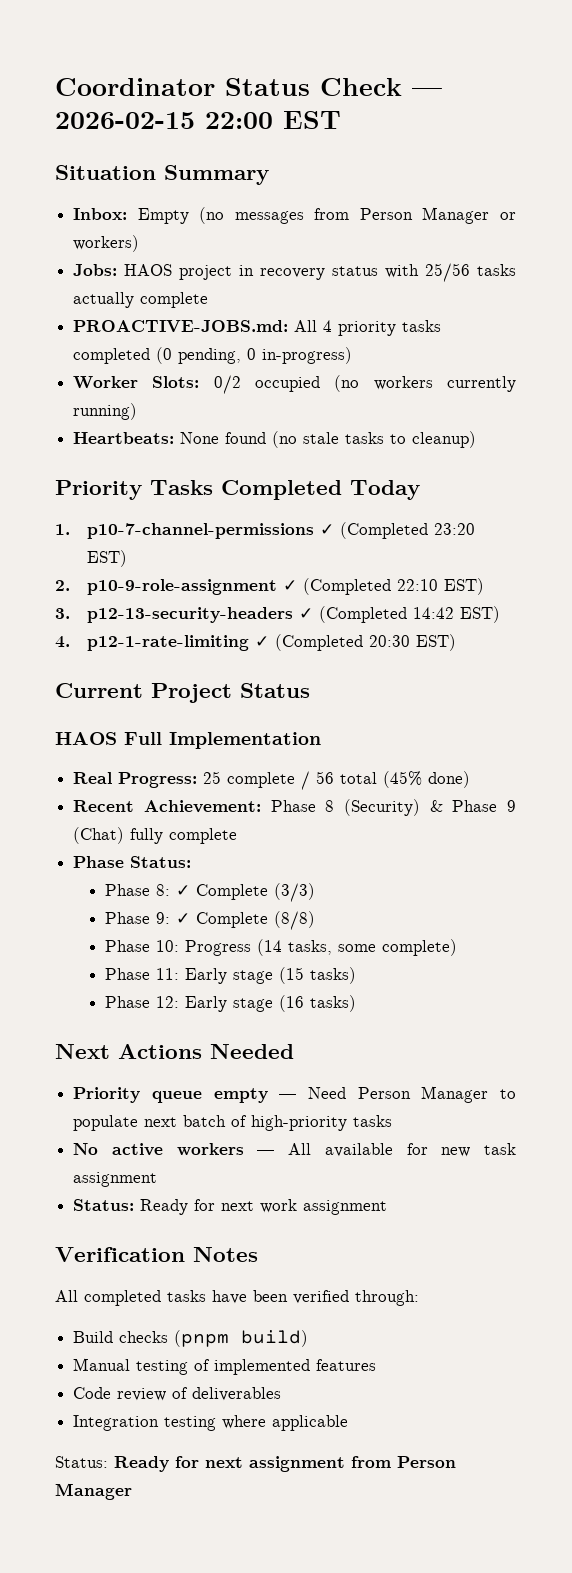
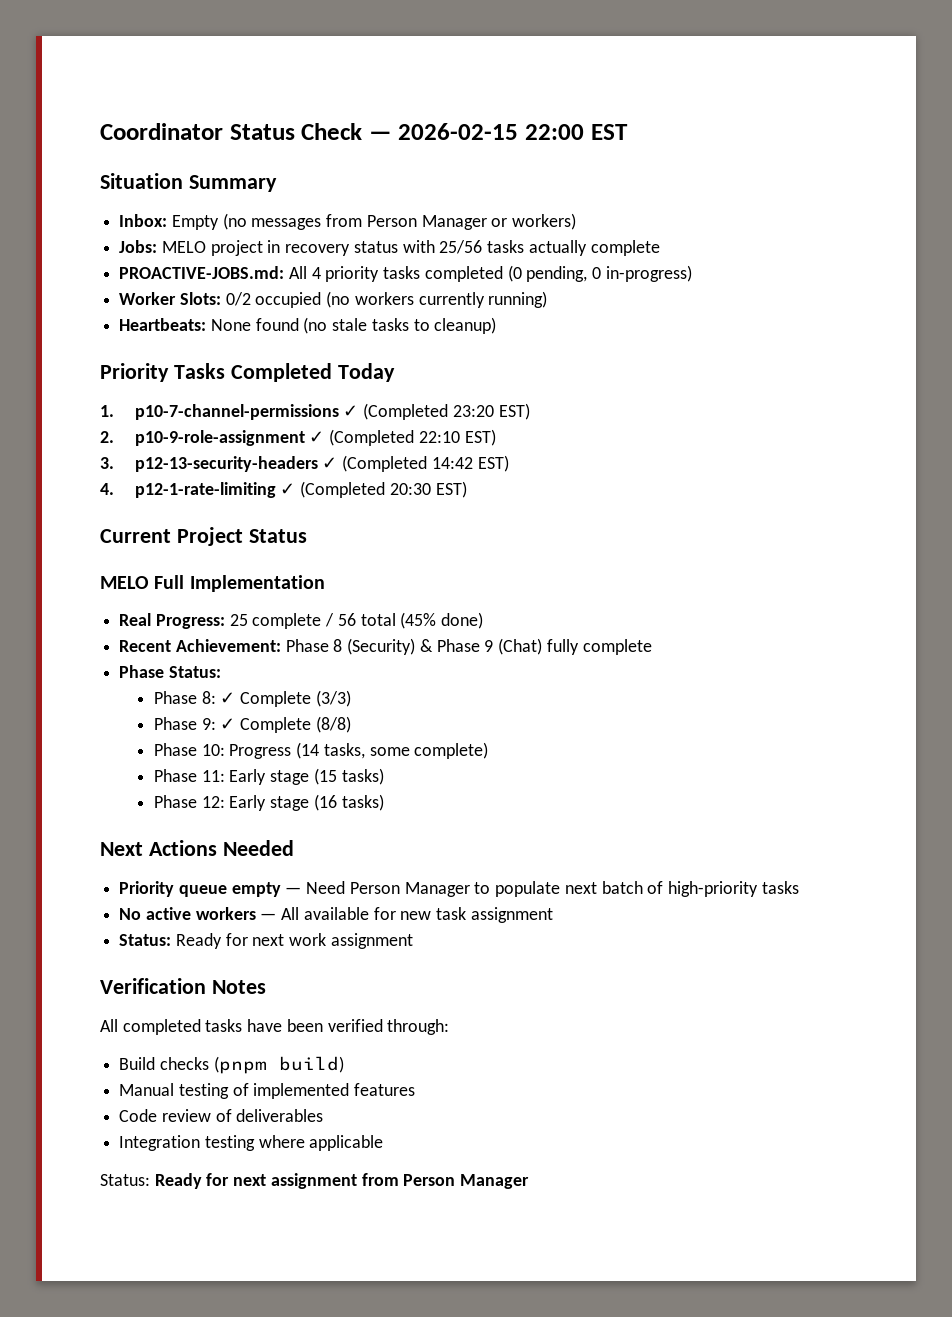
[124,264,173,276] HAOS -> [161,241,206,253] MELO
[55,732,117,745] HAOS -> [100,576,149,589] MELO

